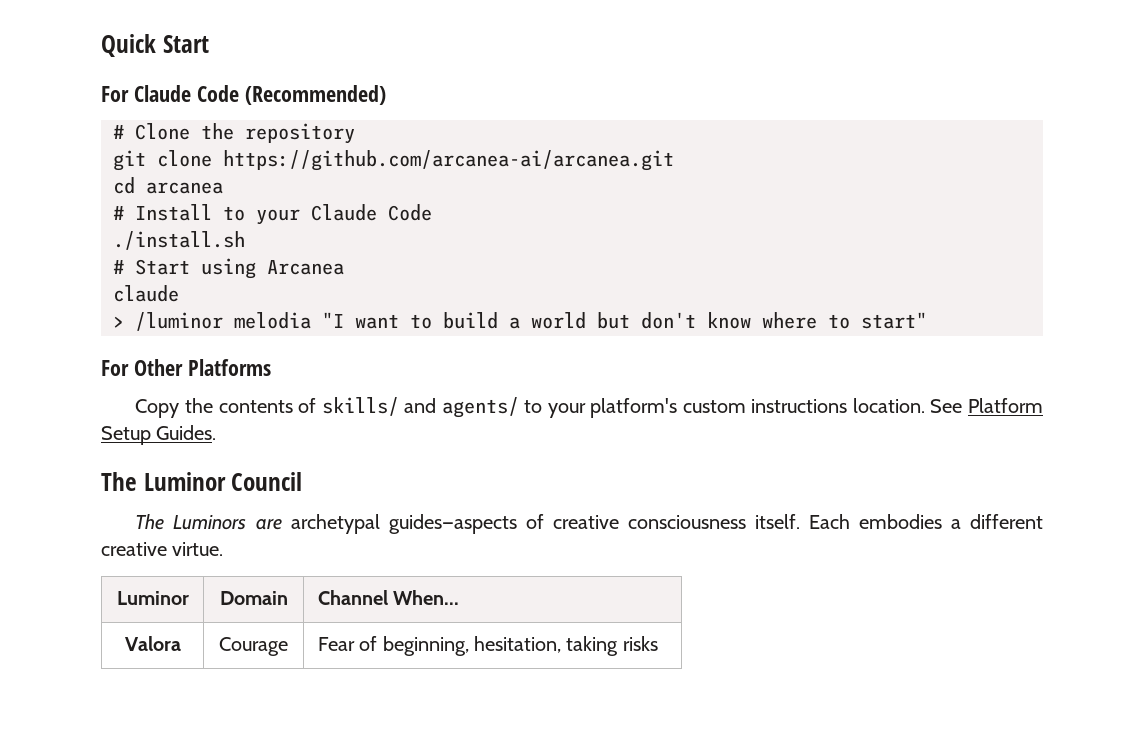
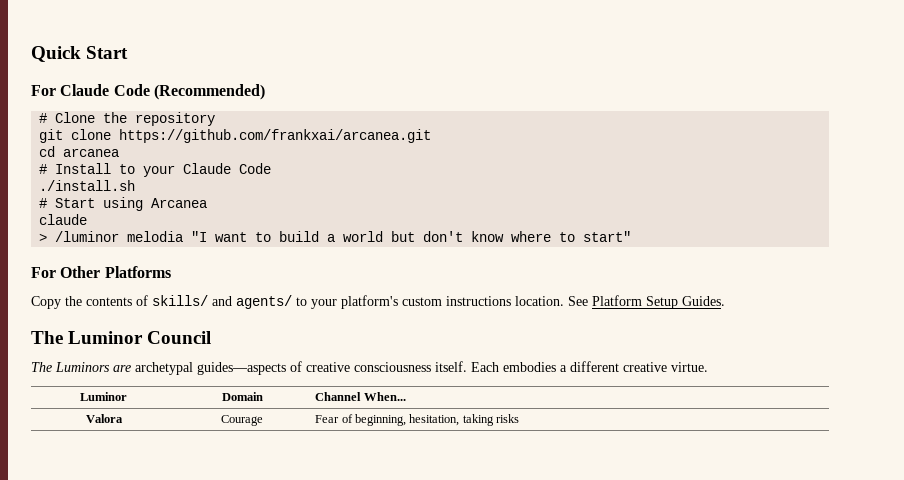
[223,150,674,171] https://github.com/arcanea-ai/arcanea.git -> [119,129,432,143] https://github.com/frankxai/arcanea.git

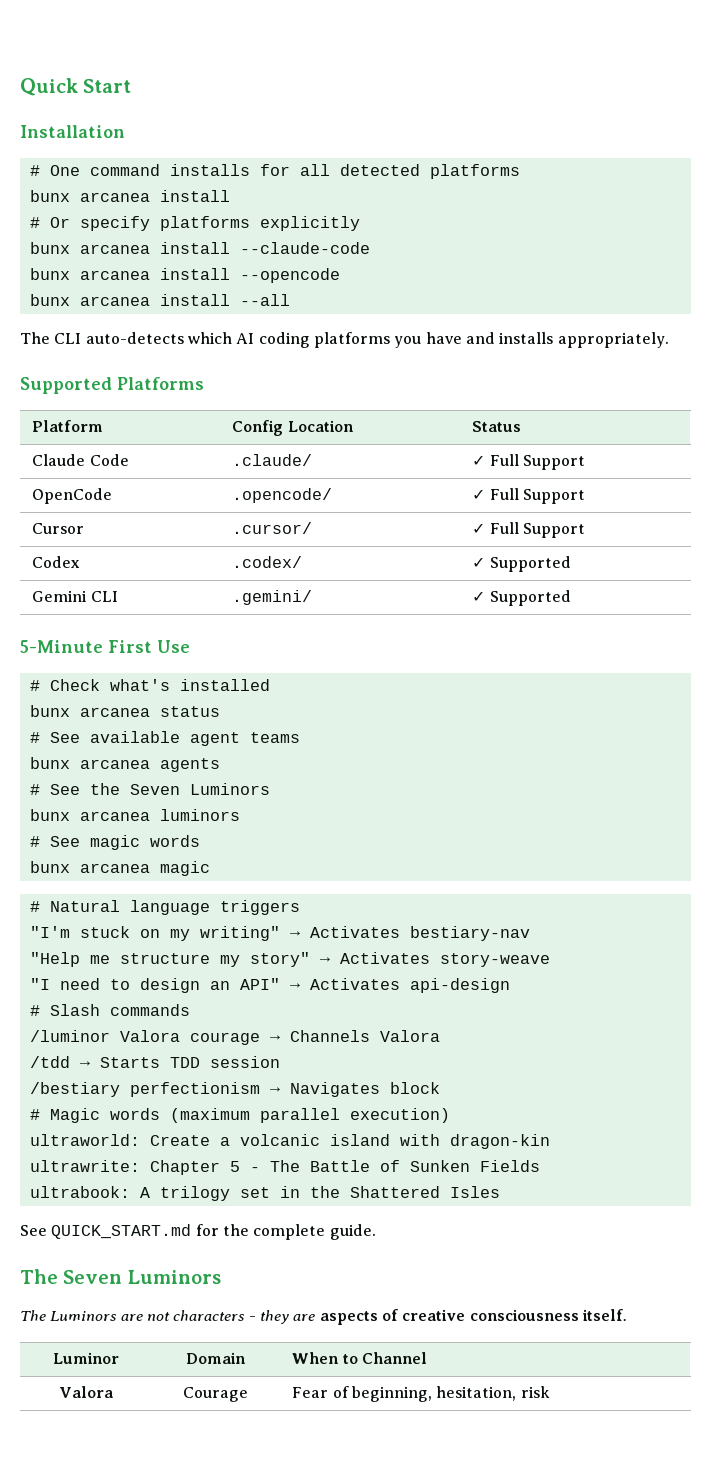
[31,84,265,100] [39,112,216,126] [39,129,432,143] [39,146,120,157] [39,163,272,177] [39,180,136,191] [39,197,208,211] [39,214,88,225] [39,231,632,242] [31,266,171,278] [31,295,725,309] [31,331,212,344] For Claude Code (Recommended) // # Clone the repository // git clone https://github.com/frankxai/arcanea.git // cd arcanea // # Install to your Claude Code // ./install.sh // # Start using Arcanea // claude // > /luminor melodia "I want to build a world but don't know where to start" // For Other Platforms // Copy the contents of skills/ and agents/ to your platform's custom instructions location. See Platform Setup Guides. // The Luminor Council -> [20,125,125,138] [29,164,520,179] [29,190,230,202] [29,216,360,231] [29,242,370,254] [29,268,340,283] [29,294,290,306] [20,332,669,348] [20,377,204,394] [32,420,104,432] [232,420,354,436] [472,421,522,432] [32,454,129,466] [232,454,313,466] [472,454,586,470] [32,488,113,504] [232,488,333,503] [472,488,586,504] [32,523,85,534] [232,522,313,534] [472,522,586,538] [32,556,81,568] [232,556,303,568] [472,556,571,572] [32,590,118,602] [232,590,313,605] [472,590,571,606] [20,640,190,653] [29,679,270,691] [29,705,220,717] [29,731,300,746] [29,757,220,772] [29,783,270,795] [29,809,240,821] [29,835,200,850] [29,861,210,876] [29,900,300,915] [29,926,530,941] [29,952,550,967] [29,978,510,993] [29,1004,190,1016] [29,1030,440,1045] [29,1056,280,1068] [29,1082,440,1097] [29,1108,450,1123] [29,1134,550,1149] [29,1160,540,1175] [29,1186,500,1201] [20,1224,376,1240] [20,1269,221,1284] Installation // # One command installs for all detected platforms // bunx arcanea install // # Or specify platforms explicitly // bunx arcanea install --claude-code // bunx arcanea install --opencode // bunx arcanea install --all // The CLI auto-detects which AI coding platforms you have and installs appropriately. // Supported Platforms // Platform | Config Location | Status // Claude Code | .claude/ | ✓ Full Support // OpenCode | .opencode/ | ✓ Full Support // Cursor | .cursor/ | ✓ Full Support // Codex | .codex/ | ✓ Supported // Gemini CLI | .gemini/ | ✓ Supported // 5-Minute First Use // # Check what's installed // bunx arcanea status // # See available agent teams // bunx arcanea agents // # See the Seven Luminors // bunx arcanea luminors // # See magic words // bunx arcanea magic // # Natural language triggers // "I'm stuck on my writing" → Activates bestiary-nav // "Help me structure my story" → Activates story-weave // "I need to design an API" → Activates api-design // # Slash commands // /luminor Valora courage → Channels Valora // /tdd → Starts TDD session // /bestiary perfectionism → Navigates block // # Magic words (maximum parallel execution) // ultraworld: Create a volcanic island with dragon-kin // ultrawrite: Chapter 5 - The Battle of Sunken Fields // ultrabook: A trilogy set in the Shattered Isles // See QUICK_START.md for the complete guide. // The Seven Luminors
[135,361,708,375] archetypal guides—aspects of creative consciousness itself. Each embodies a different creative virtue. -> [146,1309,627,1325] not characters - they are aspects of creative consciousness itself.
(263, 396) none -> [292,1352,358,1364] When to
[363,392,406,401] When... -> (428, 1358) none
[462,414,520,426] taking risks -> [520,1386,550,1398] risk

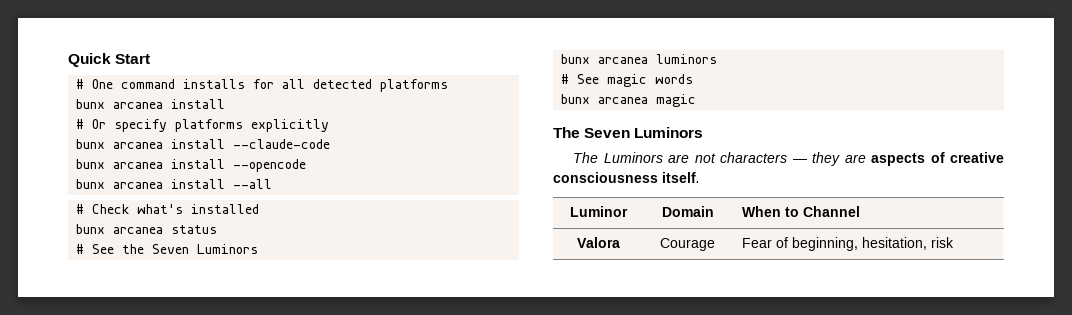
[20,125,125,138] // Installation -> (151, 59) none
[20,332,669,348] [20,377,204,394] [32,420,104,432] [232,420,354,436] [472,421,522,432] [32,454,129,466] [232,454,313,466] [472,454,586,470] [32,488,113,504] [232,488,333,503] [472,488,586,504] [32,523,85,534] [232,522,313,534] [472,522,586,538] [32,556,81,568] [232,556,303,568] [472,556,571,572] [32,590,118,602] [232,590,313,605] [472,590,571,606] [20,640,190,653] // The CLI auto-detects which AI coding platforms you have and installs appropriately. // Supported Platforms // Platform | Config Location | Status // Claude Code | .claude/ | ✓ Full Support // OpenCode | .opencode/ | ✓ Full Support // Cursor | .cursor/ | ✓ Full Support // Codex | .codex/ | ✓ Supported // Gemini CLI | .gemini/ | ✓ Supported // 5-Minute First Use -> (273, 184) none
[29,731,300,746] [29,757,220,772] // # See available agent teams // bunx arcanea agents -> (218, 229) none
[29,900,300,915] [29,926,530,941] [29,952,550,967] [29,978,510,993] [29,1004,190,1016] [29,1030,440,1045] [29,1056,280,1068] [29,1082,440,1097] [29,1108,450,1123] [29,1134,550,1149] [29,1160,540,1175] [29,1186,500,1201] [20,1224,376,1240] // # Natural language triggers // "I'm stuck on my writing" → Activates bestiary-nav // "Help me structure my story" → Activates story-weave // "I need to design an API" → Activates api-design // # Slash commands // /luminor Valora courage → Channels Valora // /tdd → Starts TDD session // /bestiary perfectionism → Navigates block // # Magic words (maximum parallel execution) // ultraworld: Create a volcanic island with dragon-kin // ultrawrite: Chapter 5 - The Battle of Sunken Fields // ultrabook: A trilogy set in the Shattered Isles // See QUICK_START.md for the complete guide. -> (697, 100) none
[248,1316,256,1321] - -> [791,159,808,163] —

